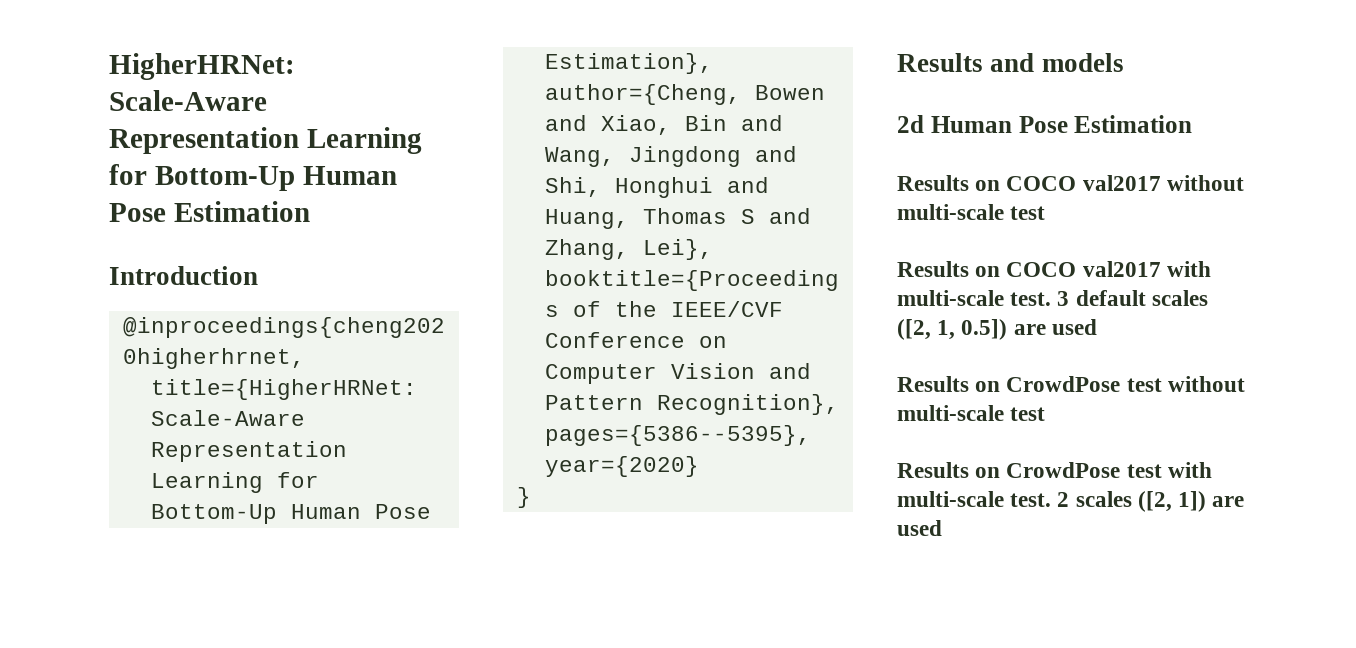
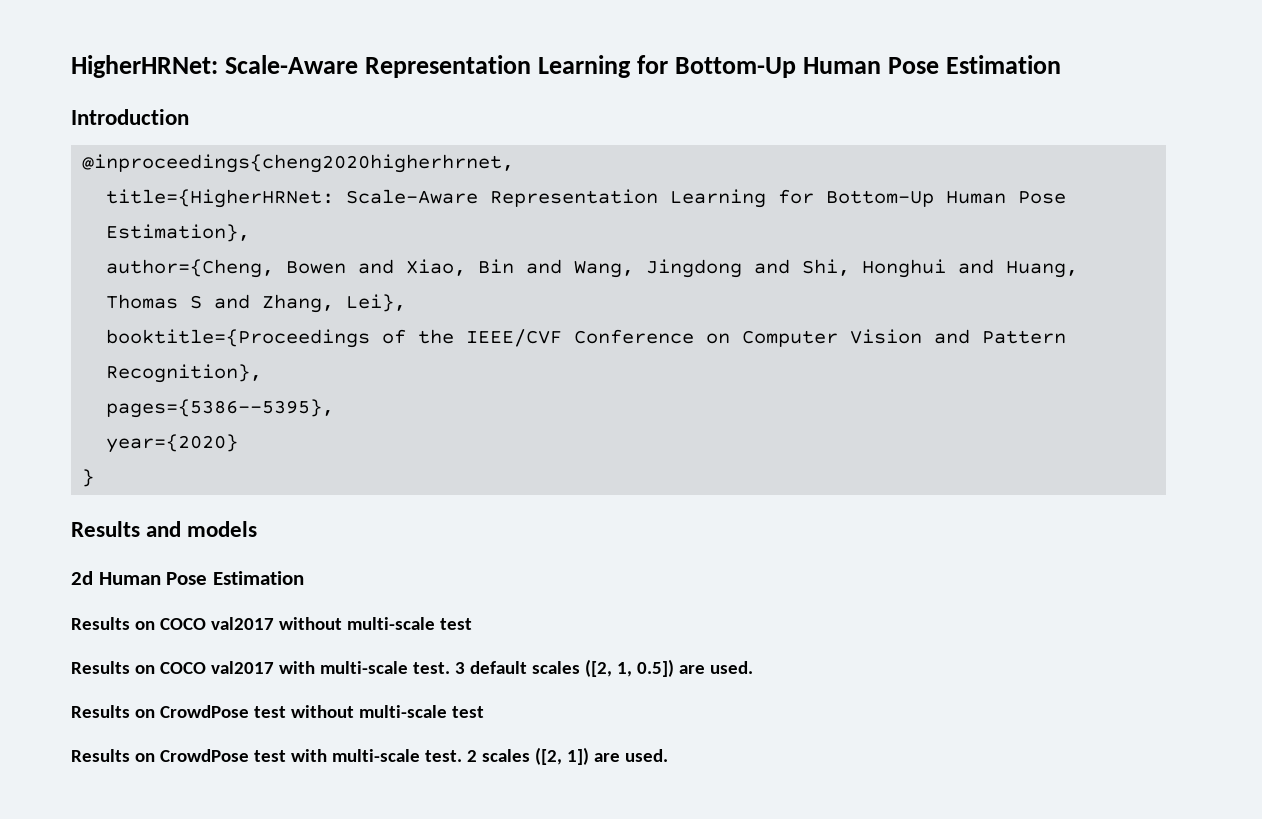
[1051,319,1097,335] used -> [709,661,753,674] used.
[897,520,942,536] used -> [624,749,668,762] used.

